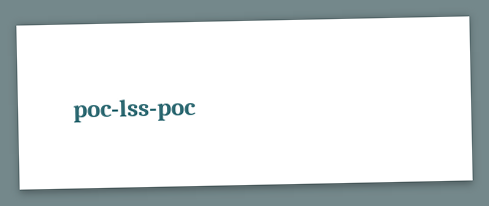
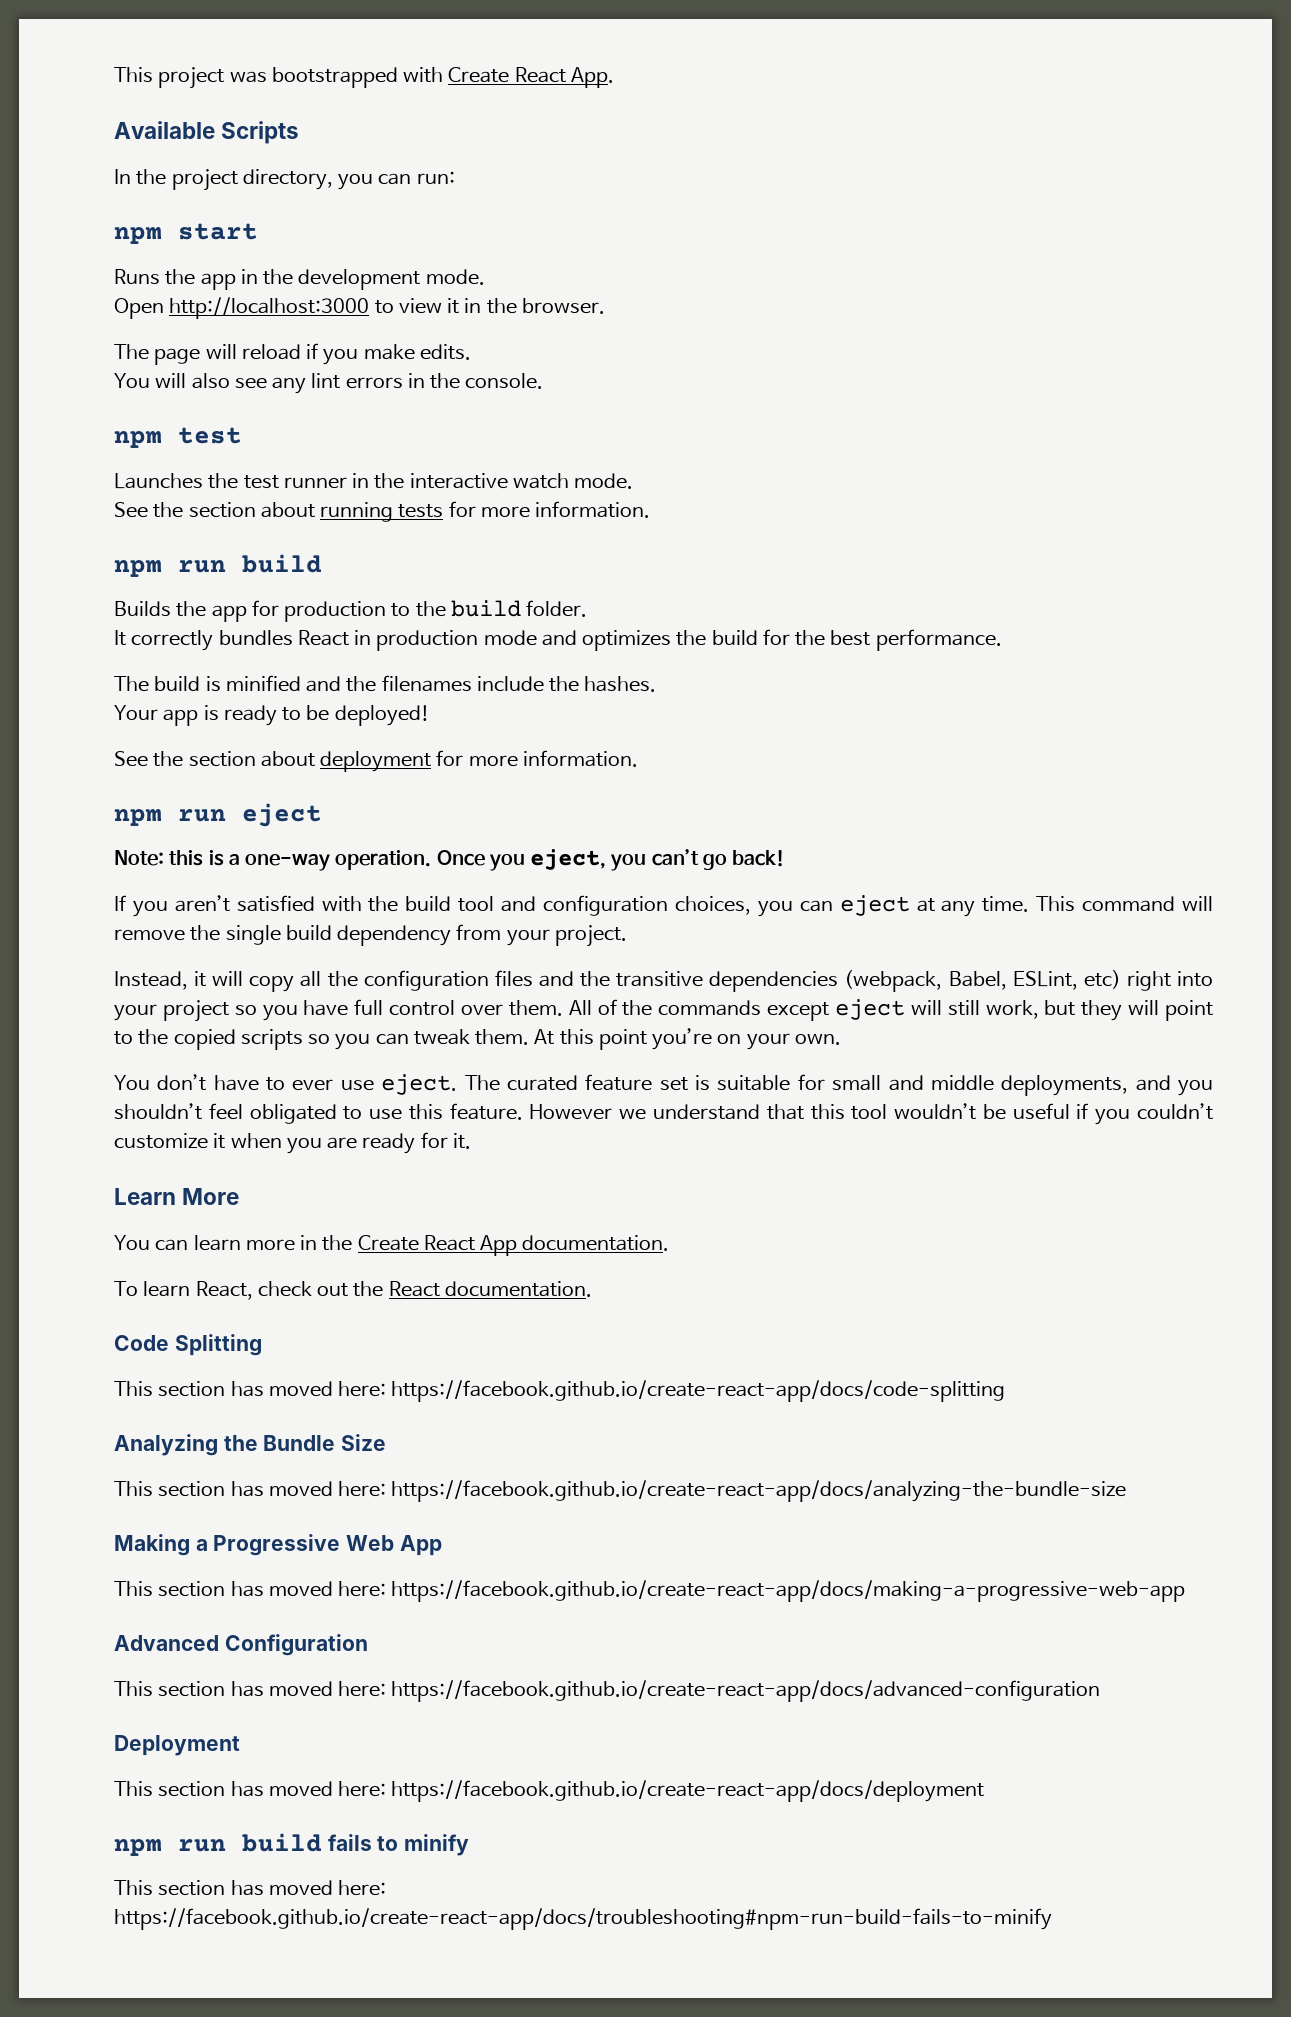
[72,97,197,123] poc-lss-poc -> [114,67,614,89] [114,121,300,144] [114,169,455,191] [114,223,258,244] [114,269,485,290] [114,297,605,319] [114,343,471,365] [114,373,544,394] [114,427,242,448] [114,473,634,489] [114,501,651,522] [114,554,322,577] [114,600,588,622] [114,629,1002,651] [114,675,657,692] [114,705,430,726] [114,750,638,772] [114,803,322,827] [114,849,786,871] [114,895,1213,917] [114,924,627,947] [114,970,1214,992] [114,999,1214,1022] [114,1028,841,1050] [114,1074,1213,1096] [114,1103,1214,1125] [114,1132,471,1154] [114,1188,240,1205] [114,1235,670,1256] [114,1281,592,1300] [114,1334,262,1356] [114,1380,1006,1402] [114,1434,387,1456] [114,1480,1127,1502] [114,1534,442,1556] [114,1580,1186,1602] [114,1634,368,1656] [114,1680,1101,1702] [114,1735,240,1756] [114,1780,985,1802] [114,1833,470,1856] [114,1880,387,1896] [114,1908,1052,1930] This project was bootstrapped with Create React App. // Available Scripts // In the project directory, you can run: // npm start // Runs the app in the development mode. // Open http://localhost:3000 to view it in the browser. // The page will reload if you make edits. // You will also see any lint errors in the console. // npm test // Launches the test runner in the interactive watch mode. // See the section about running tests for more information. // npm run build // Builds the app for production to the build folder. // It correctly bundles React in production mode and optimizes the build for the best performance. // The build is minified and the filenames include the hashes. // Your app is ready to be deployed! // See the section about deployment for more information. // npm run eject // Note: this is a one-way operation. Once you eject, you can’t go back! // If you aren’t satisfied with the build tool and configuration choices, you can eject at any time. This command will remove the single build dependency from your project. // Instead, it will copy all the configuration files and the transitive dependencies (webpack, Babel, ESLint, etc) right into your project so you have full control over them. All of the commands except eject will still work, but they will point to the copied scripts so you can tweak them. At this point you’re on your own. // You don’t have to ever use eject. The curated feature set is suitable for small and middle deployments, and you shouldn’t feel obligated to use this feature. However we understand that this tool wouldn’t be useful if you couldn’t customize it when you are ready for it. // Learn More // You can learn more in the Create React App documentation. // To learn React, check out the React documentation. // Code Splitting // This section has moved here: https://facebook.github.io/create-react-app/docs/code-splitting // Analyzing the Bundle Size // This section has moved here: https://facebook.github.io/create-react-app/docs/analyzing-the-bundle-size // Making a Progressive Web App // This section has moved here: https://facebook.github.io/create-react-app/docs/making-a-progressive-web-app // Advanced Configuration // This section has moved here: https://facebook.github.io/create-react-app/docs/advanced-configuration // Deployment // This section has moved here: https://facebook.github.io/create-react-app/docs/deployment // npm run build fails to minify // This section has moved here: https://facebook.github.io/create-react-app/docs/troubleshooting#npm-run-build-fails-to-minify

